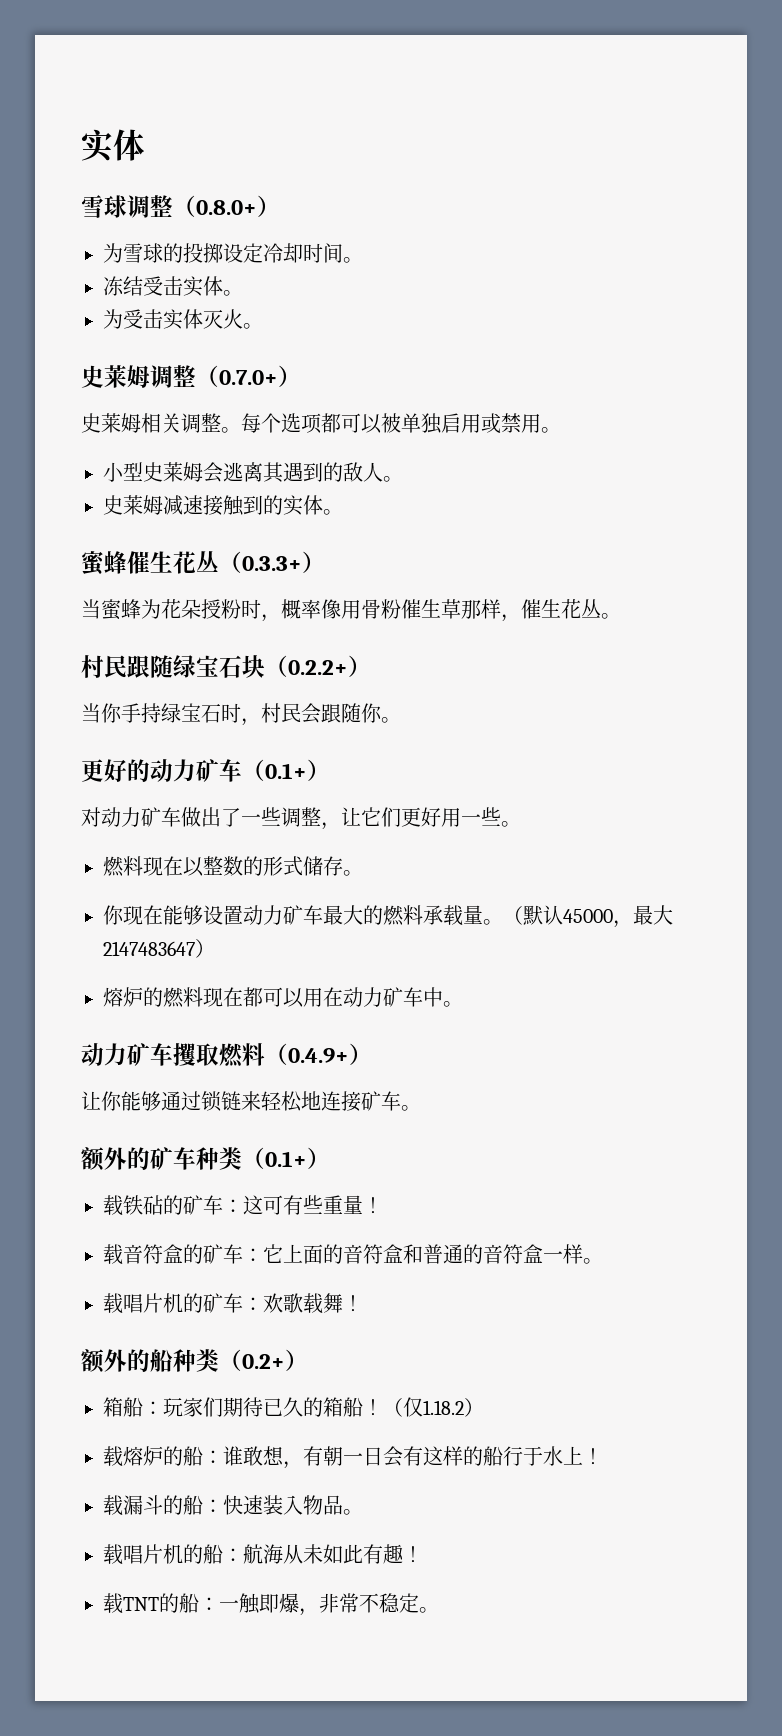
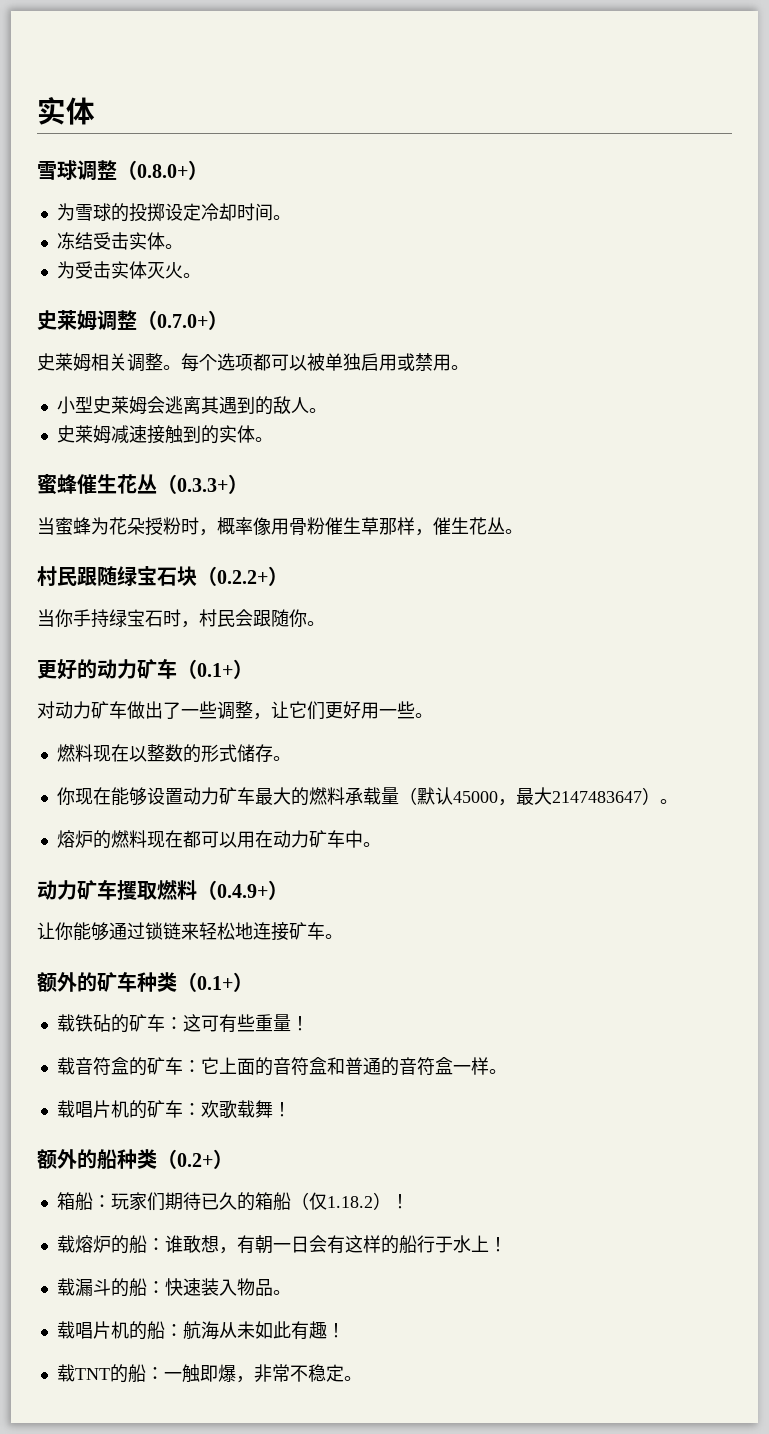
[483,919,503,925] 。 -> (399, 796) none
(215, 948) none -> [659,799,678,804] 。
[363,1398,383,1416] ！ -> (291, 1201) none
(484, 1407) none -> [390,1194,409,1209] ！

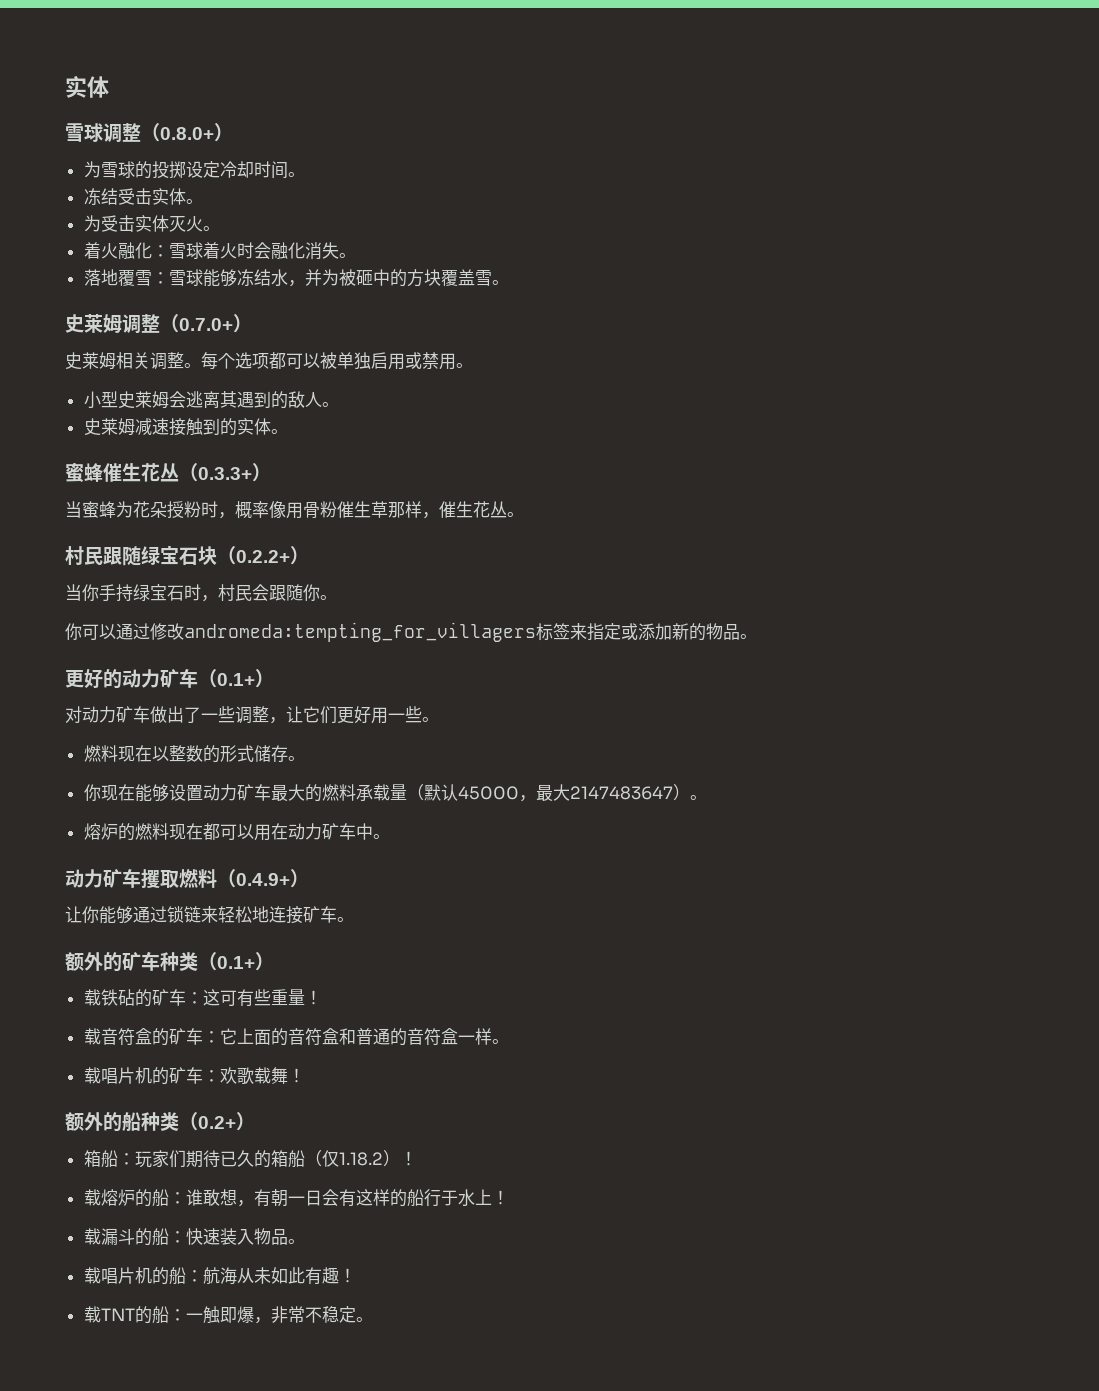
(201, 275) none -> [83,242,356,260] [83,269,509,287] // 着火融化：雪球着火时会融化消失。 // 落地覆雪：雪球能够冻结水，并为被砸中的方块覆盖雪。
(325, 623) none -> [65,622,757,642] // 你可以通过修改andromeda:tempting_for_villagers标签来指定或添加新的物品。

